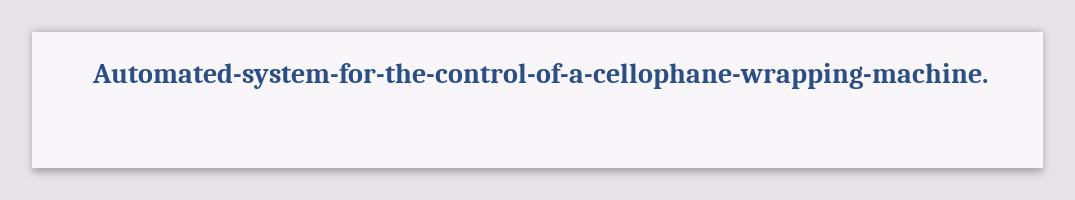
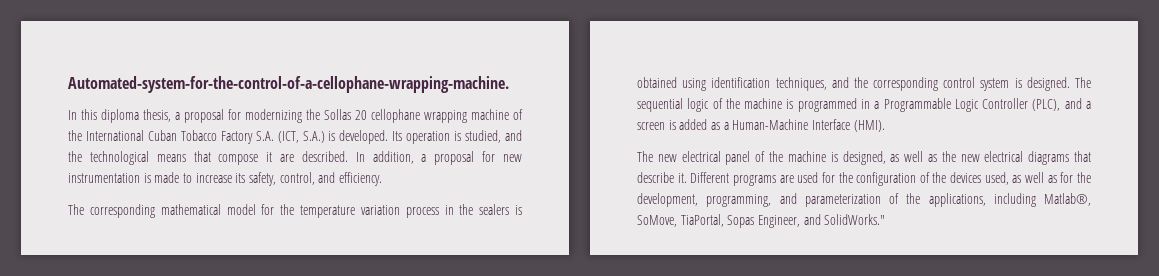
(988, 76) none -> [68,109,523,123] [68,130,522,144] [68,151,523,165] [68,172,382,186] [68,204,522,218] [637,77,1091,91] [637,98,1091,112] [637,119,885,132] [637,151,1091,165] [637,172,1091,186] [637,193,1091,207] [637,214,886,228] // In this diploma thesis, a proposal for modernizing the Sollas 20 cellophane wrapping machine of the International Cuban Tobacco Factory S.A. (ICT, S.A.) is developed. Its operation is studied, and the technological means that compose it are described. In addition, a proposal for new instrumentation is made to increase its safety, control, and efficiency. // The corresponding mathematical model for the temperature variation process in the sealers is obtained using identification techniques, and the corresponding control system is designed. The sequential logic of the machine is programmed in a Programmable Logic Controller (PLC), and a screen is added as a Human-Machine Interface (HMI). // The new electrical panel of the machine is designed, as well as the new electrical diagrams that describe it. Different programs are used for the configuration of the devices used, as well as for the development, programming, and parameterization of the applications, including Matlab®, SoMove, TiaPortal, Sopas Engineer, and SolidWorks."

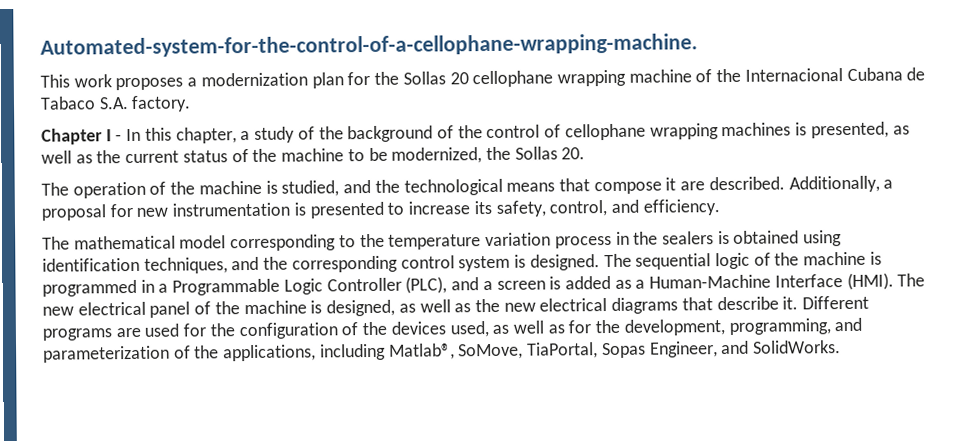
[68,109,302,123] In this diploma thesis, a proposal for modernizing -> [40,71,371,91] This work proposes a modernization plan for
[85,130,451,144] International Cuban Tobacco Factory S.A. (ICT, S.A.) is developed. Its operation -> [744,67,926,82] [40,95,192,112] [41,121,910,145] [41,146,586,164] [41,180,262,199] Internacional Cubana de Tabaco S.A. factory. // Chapter I - In this chapter, a study of the background of the control of cellophane wrapping machines is presented, as well as the current status of the machine to be modernized, the Sollas 20. // The operation of the machine
[355,151,414,164] In addition, -> [788,175,880,193] Additionally,
[154,172,180,183] made -> [309,201,384,219] presented
[89,204,155,218] corresponding -> (70, 243) none
[261,204,275,215] for -> [230,234,356,252] corresponding to
(885, 126) // -> (894, 281) none
[824,214,886,225] SolidWorks." -> [752,340,841,354] SolidWorks.

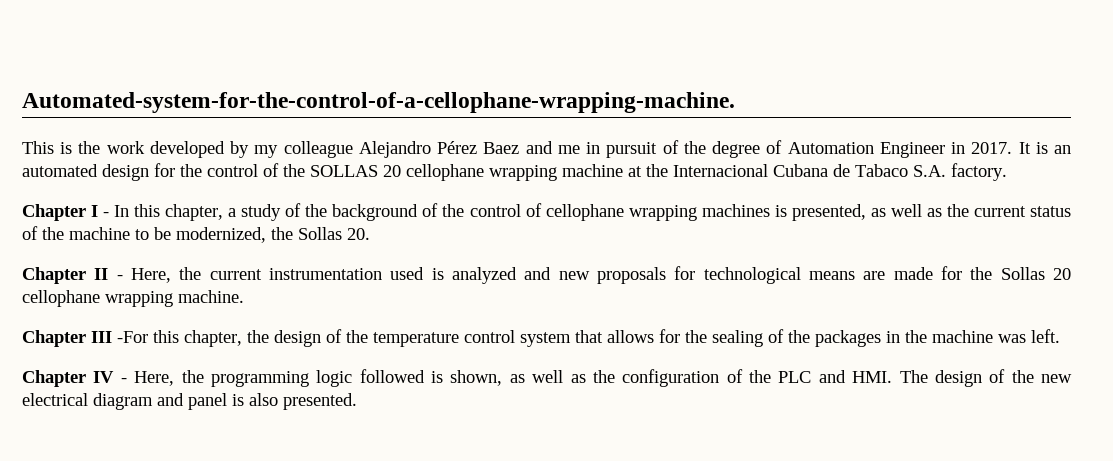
[73,71,446,91] work proposes a modernization plan for the Sollas -> [60,140,1072,158] [22,163,378,181] is the work developed by my colleague Alejandro Pérez Baez and me in pursuit of the degree of Automation Engineer in 2017. It is an automated design for the control of the SOLLAS
[695,69,713,83] of -> [628,166,642,177] at
[41,175,894,199] [41,199,720,221] [42,230,843,252] [42,251,882,274] [42,272,926,297] [42,295,870,318] [42,317,863,341] [43,340,841,363] The operation of the machine is studied, and the technological means that compose it are described. Additionally, a proposal for new instrumentation is presented to increase its safety, control, and efficiency. // The mathematical model corresponding to the temperature variation process in the sealers is obtained using identification techniques, and the corresponding control system is designed. The sequential logic of the machine is programmed in a Programmable Logic Controller (PLC), and a screen is added as a Human-Machine Interface (HMI). The new electrical panel of the machine is designed, as well as the new electrical diagrams that describe it. Different programs are used for the configuration of the devices used, as well as for the development, programming, and parameterization of the applications, including Matlab®, SoMove, TiaPortal, Sopas Engineer, and SolidWorks. -> [22,266,1072,284] [22,290,244,307] [22,329,1060,347] [22,369,1072,387] [22,393,357,410] Chapter II - Here, the current instrumentation used is analyzed and new proposals for technological means are made for the Sollas 20 cellophane wrapping machine. // Chapter III -For this chapter, the design of the temperature control system that allows for the sealing of the packages in the machine was left. // Chapter IV - Here, the programming logic followed is shown, as well as the configuration of the PLC and HMI. The design of the new electrical diagram and panel is also presented.

